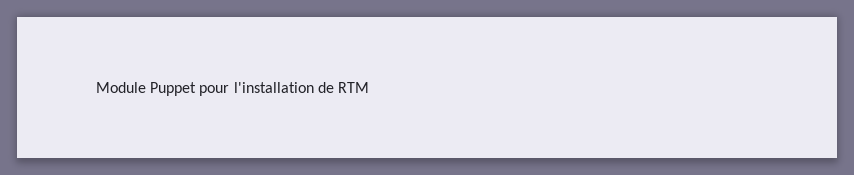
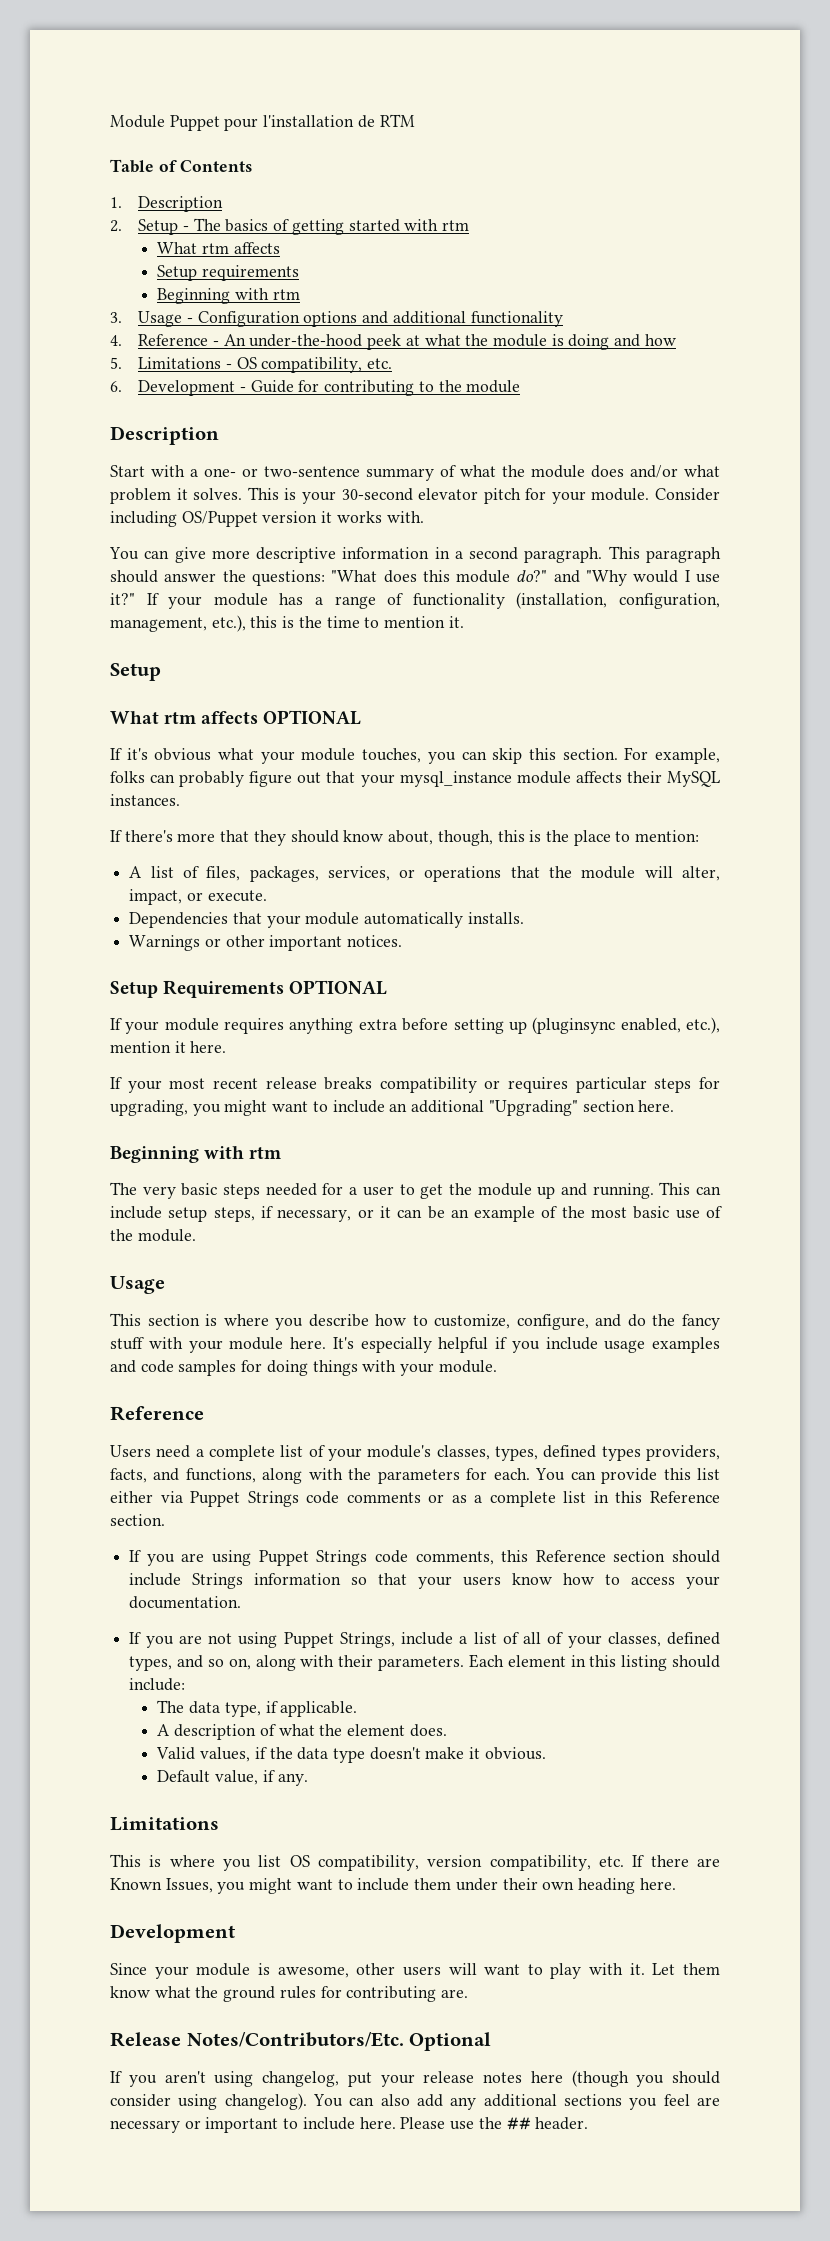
(369, 87) none -> [110,159,253,173] [110,196,224,212] [110,218,469,235] [157,242,280,254] [157,265,300,281] [157,288,300,304] [110,311,563,327] [110,334,676,350] [110,357,393,373] [110,380,521,396] [110,426,219,445] [110,465,720,481] [110,487,720,504] [110,511,424,527] [109,546,721,563] [110,570,720,586] [110,592,721,609] [110,615,464,632] [110,663,161,681] [110,710,362,725] [110,747,720,764] [110,771,720,787] [110,794,180,806] [110,830,700,846] [129,866,720,882] [129,889,267,905] [129,912,524,928] [129,935,403,951] [110,980,388,998] [110,1017,721,1034] [110,1041,227,1053] [110,1077,720,1093] [110,1100,675,1116] [110,1146,282,1163] [110,1182,721,1199] [110,1206,722,1222] [110,1229,196,1242] [110,1276,165,1294] [110,1313,721,1330] [110,1337,720,1353] [110,1360,497,1376] [110,1406,204,1421] [110,1445,720,1461] [110,1468,720,1484] [110,1491,721,1507] [110,1514,165,1526] [129,1550,721,1566] [129,1573,721,1589] [129,1596,242,1609] [129,1632,720,1648] [129,1654,721,1671] [129,1678,186,1691] [157,1700,358,1717] [157,1724,447,1740] [156,1747,546,1763] [157,1770,308,1786] [110,1817,219,1831] [110,1854,721,1871] [110,1878,676,1894] [110,1924,235,1943] [110,1963,720,1979] [110,1986,469,2002] [110,2032,492,2051] [110,2070,720,2087] [110,2093,720,2110] [110,2117,589,2133] // Table of Contents // 1. Description // 2. Setup - The basics of getting started with rtm // What rtm affects // Setup requirements // Beginning with rtm // 3. Usage - Configuration options and additional functionality // 4. Reference - An under-the-hood peek at what the module is doing and how // 5. Limitations - OS compatibility, etc. // 6. Development - Guide for contributing to the module // Description // Start with a one- or two-sentence summary of what the module does and/or what problem it solves. This is your 30-second elevator pitch for your module. Consider including OS/Puppet version it works with. // You can give more descriptive information in a second paragraph. This paragraph should answer the questions: "What does this module do?" and "Why would I use it?" If your module has a range of functionality (installation, configuration, management, etc.), this is the time to mention it. // Setup // What rtm affects OPTIONAL // If it's obvious what your module touches, you can skip this section. For example, folks can probably figure out that your mysql_instance module affects their MySQL instances. // If there's more that they should know about, though, this is the place to mention: // A list of files, packages, services, or operations that the module will alter, impact, or execute. // Dependencies that your module automatically installs. // Warnings or other important notices. // Setup Requirements OPTIONAL // If your module requires anything extra before setting up (pluginsync enabled, etc.), mention it here. // If your most recent release breaks compatibility or requires particular steps for upgrading, you might want to include an additional "Upgrading" section here. // Beginning with rtm // The very basic steps needed for a user to get the module up and running. This can include setup steps, if necessary, or it can be an example of the most basic use of the module. // Usage // This section is where you describe how to customize, configure, and do the fancy stuff with your module here. It's especially helpful if you include usage examples and code samples for doing things with your module. // Reference // Users need a complete list of your module's classes, types, defined types providers, facts, and functions, along with the parameters for each. You can provide this list either via Puppet Strings code comments or as a complete list in this Reference section. // If you are using Puppet Strings code comments, this Reference section should include Strings information so that your users know how to access your documentation. // If you are not using Puppet Strings, include a list of all of your classes, defined types, and so on, along with their parameters. Each element in this listing should include: // The data type, if applicable. // A description of what the element does. // Valid values, if the data type doesn't make it obvious. // Default value, if any. // Limitations // This is where you list OS compatibility, version compatibility, etc. If there are Known Issues, you might want to include them under their own heading here. // Development // Since your module is awesome, other users will want to play with it. Let them know what the ground rules for contributing are. // Release Notes/Contributors/Etc. Optional // If you aren't using changelog, put your release notes here (though you should consider using changelog). You can also add any additional sections you feel are necessary or important to include here. Please use the ## header.

